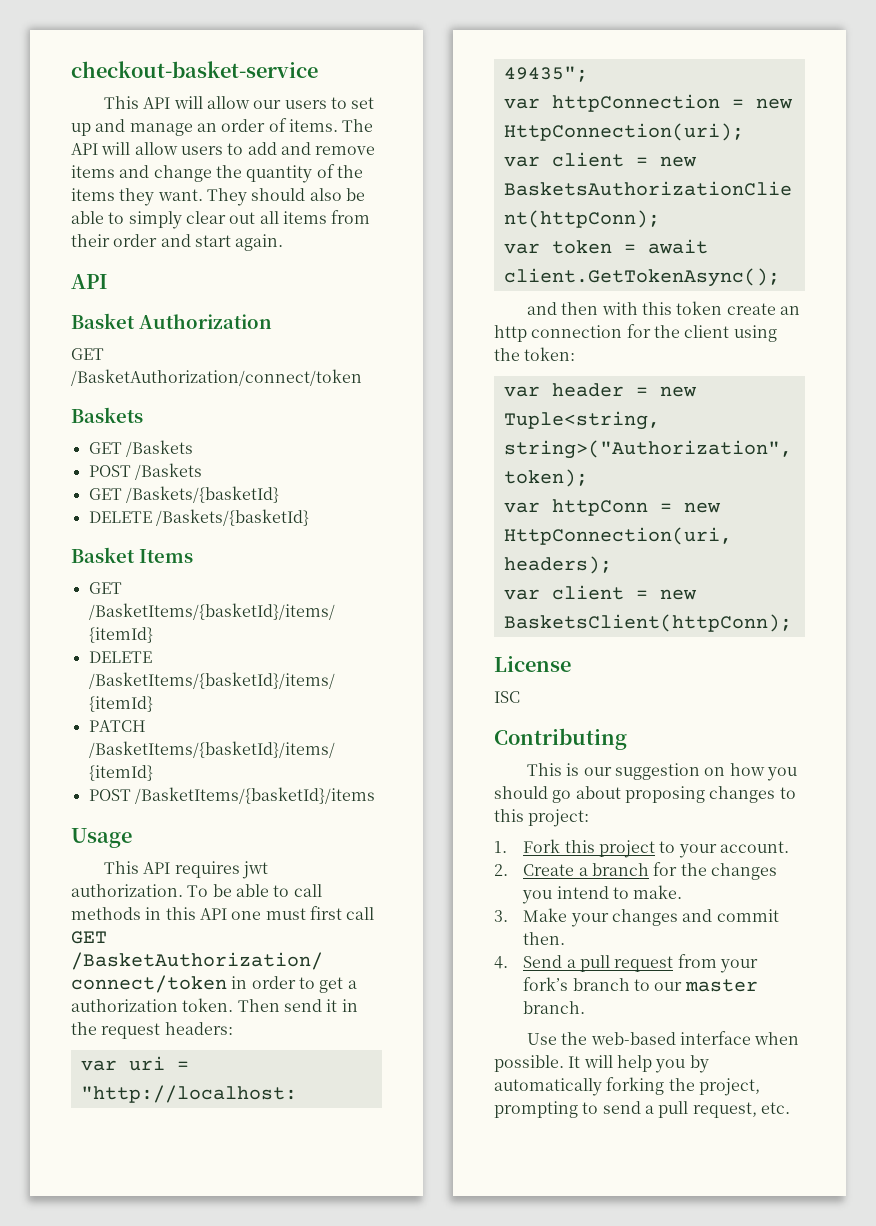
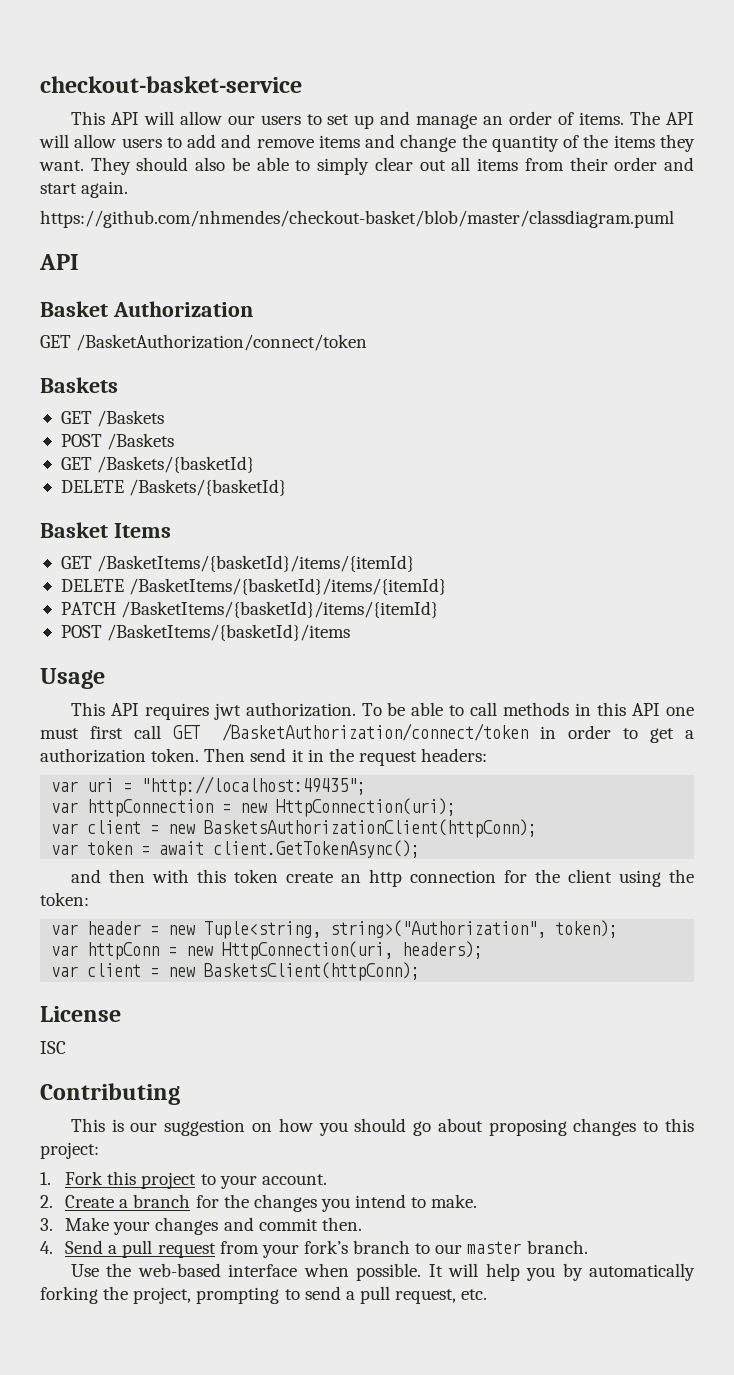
(284, 242) none -> [40,210,674,228] // https://github.com/nhmendes/checkout-basket/blob/master/classdiagram.puml

